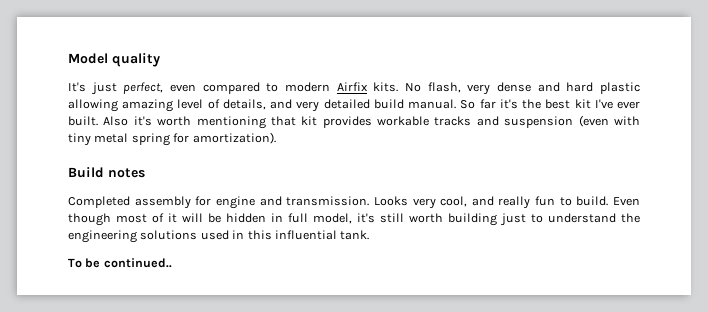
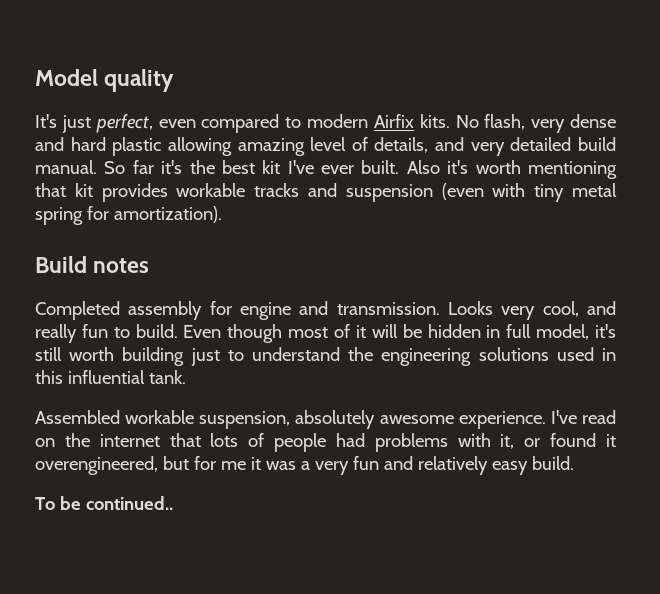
(370, 235) none -> [35,410,616,429] [35,433,617,452] [35,456,574,475] // Assembled workable suspension, absolutely awesome experience. I've read on the internet that lots of people had problems with it, or found it overengineered, but for me it was a very fun and relatively easy build.

